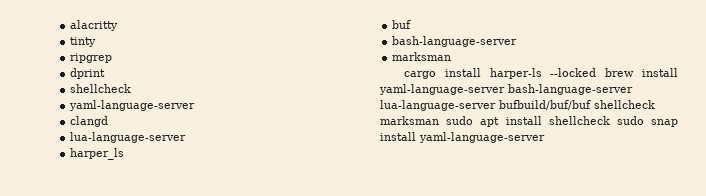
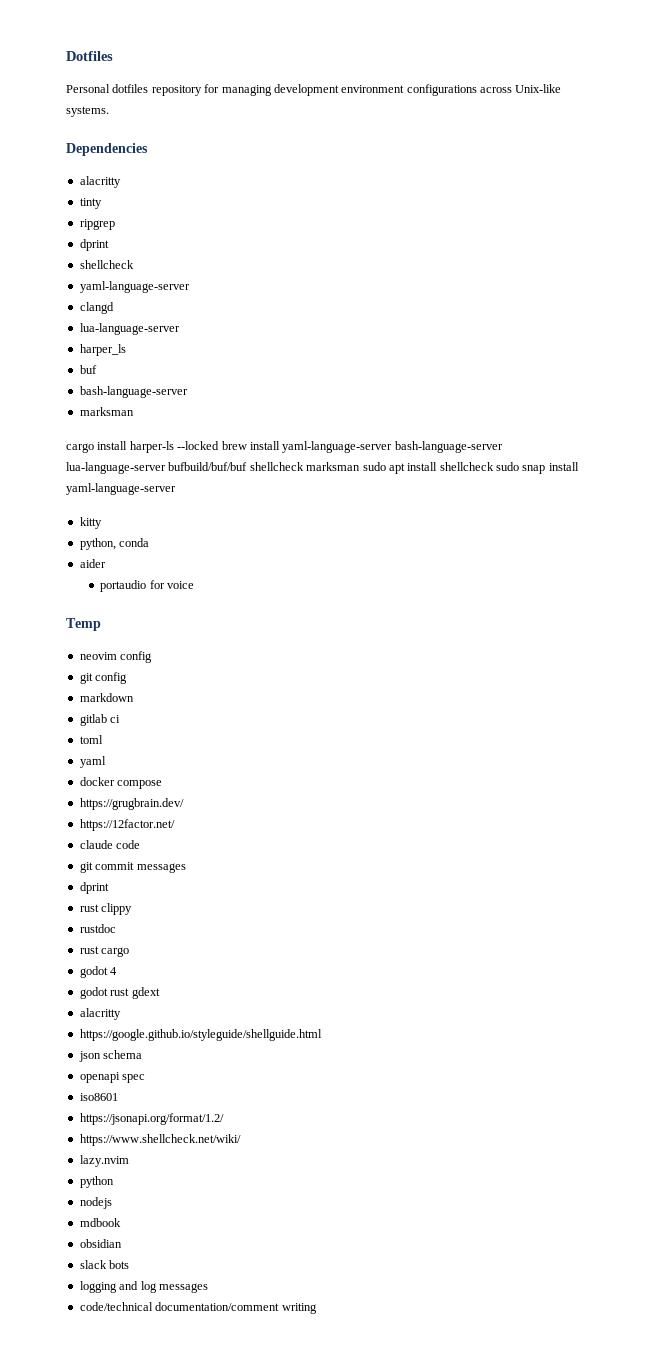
(70, 25) none -> [66,51,113,61] [66,84,562,96] [66,106,109,117] [66,143,148,156] Dotfiles // Personal dotfiles repository for managing development environment configurations across Unix-like systems. // Dependencies //
(545, 137) none -> [79,517,102,529] [79,538,150,550] [79,559,106,568] [100,580,194,592] [66,618,101,631] [79,651,153,663] [79,672,128,684] [79,693,134,702] [79,714,121,726] [79,735,103,744] [79,756,106,768] [79,777,163,789] [79,798,184,810] [79,819,175,831] [79,840,141,849] [79,862,186,873] [79,882,109,894] [79,903,133,915] [79,924,116,933] [79,946,130,957] [79,966,118,978] [79,987,160,999] [79,1008,121,1020] [79,1029,322,1041] [78,1050,143,1062] [79,1072,146,1083] [79,1093,118,1101] [79,1113,224,1125] [79,1134,241,1146] [79,1155,129,1167] [79,1176,114,1188] [79,1197,112,1209] [79,1218,121,1227] [79,1239,122,1248] [79,1260,130,1269] [79,1281,208,1293] [79,1302,317,1314] // kitty // python, conda // aider // portaudio for voice // Temp // neovim config // git config // markdown // gitlab ci // toml // yaml // docker compose // https://grugbrain.dev/ // https://12factor.net/ // claude code // git commit messages // dprint // rust clippy // rustdoc // rust cargo // godot 4 // godot rust gdext // alacritty // https://google.github.io/styleguide/shellguide.html // json schema // openapi spec // iso8601 // https://jsonapi.org/format/1.2/ // https://www.shellcheck.net/wiki/ // lazy.nvim // python // nodejs // mdbook // obsidian // slack bots // logging and log messages // code/technical documentation/comment writing

